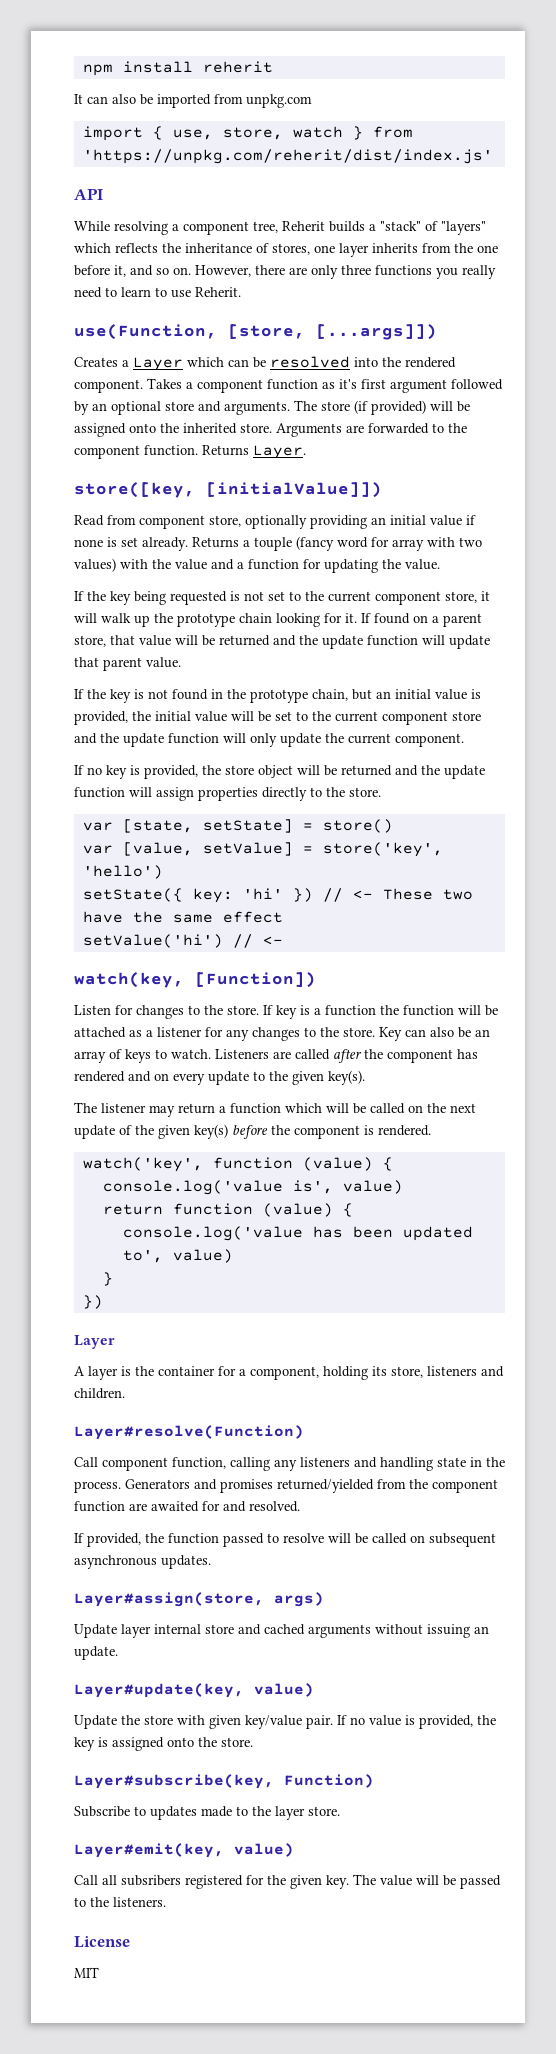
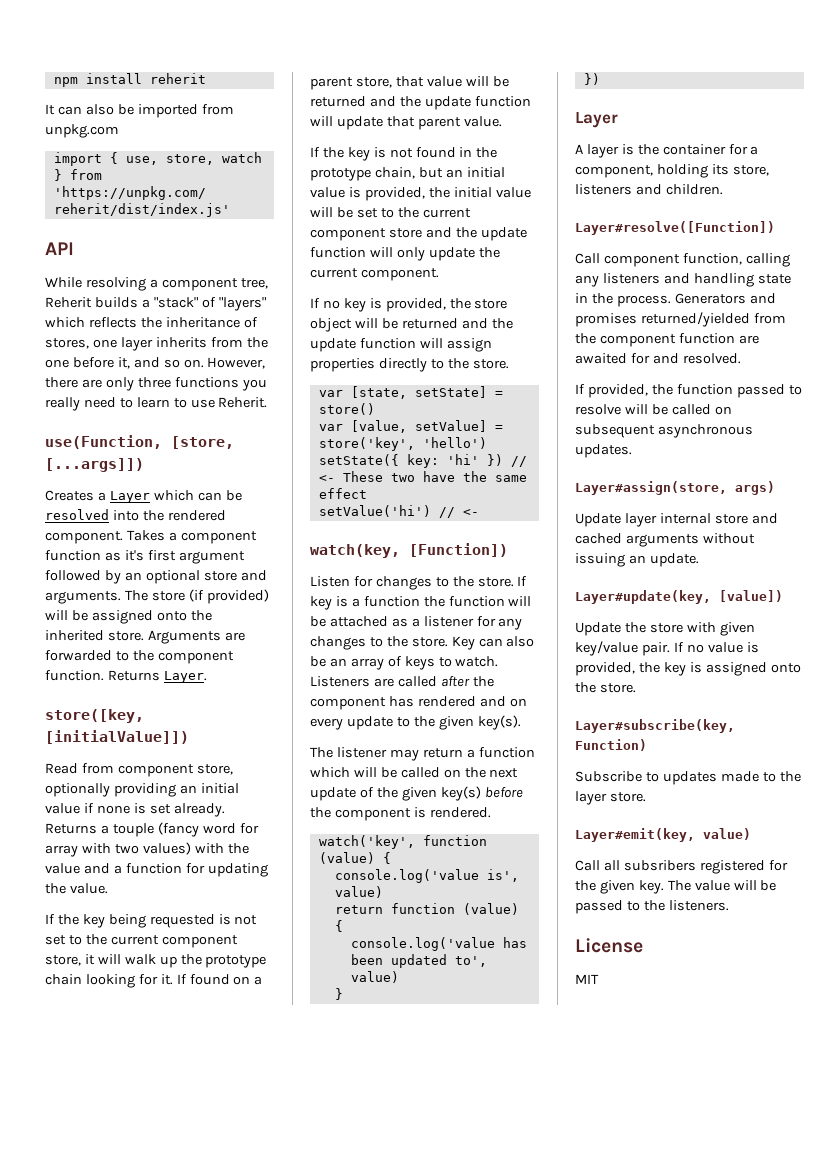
[74,1425,304,1440] Layer#resolve(Function) -> [575,221,775,235] Layer#resolve([Function])
[254,1683,314,1697] value) -> [719,590,783,602] [value])

